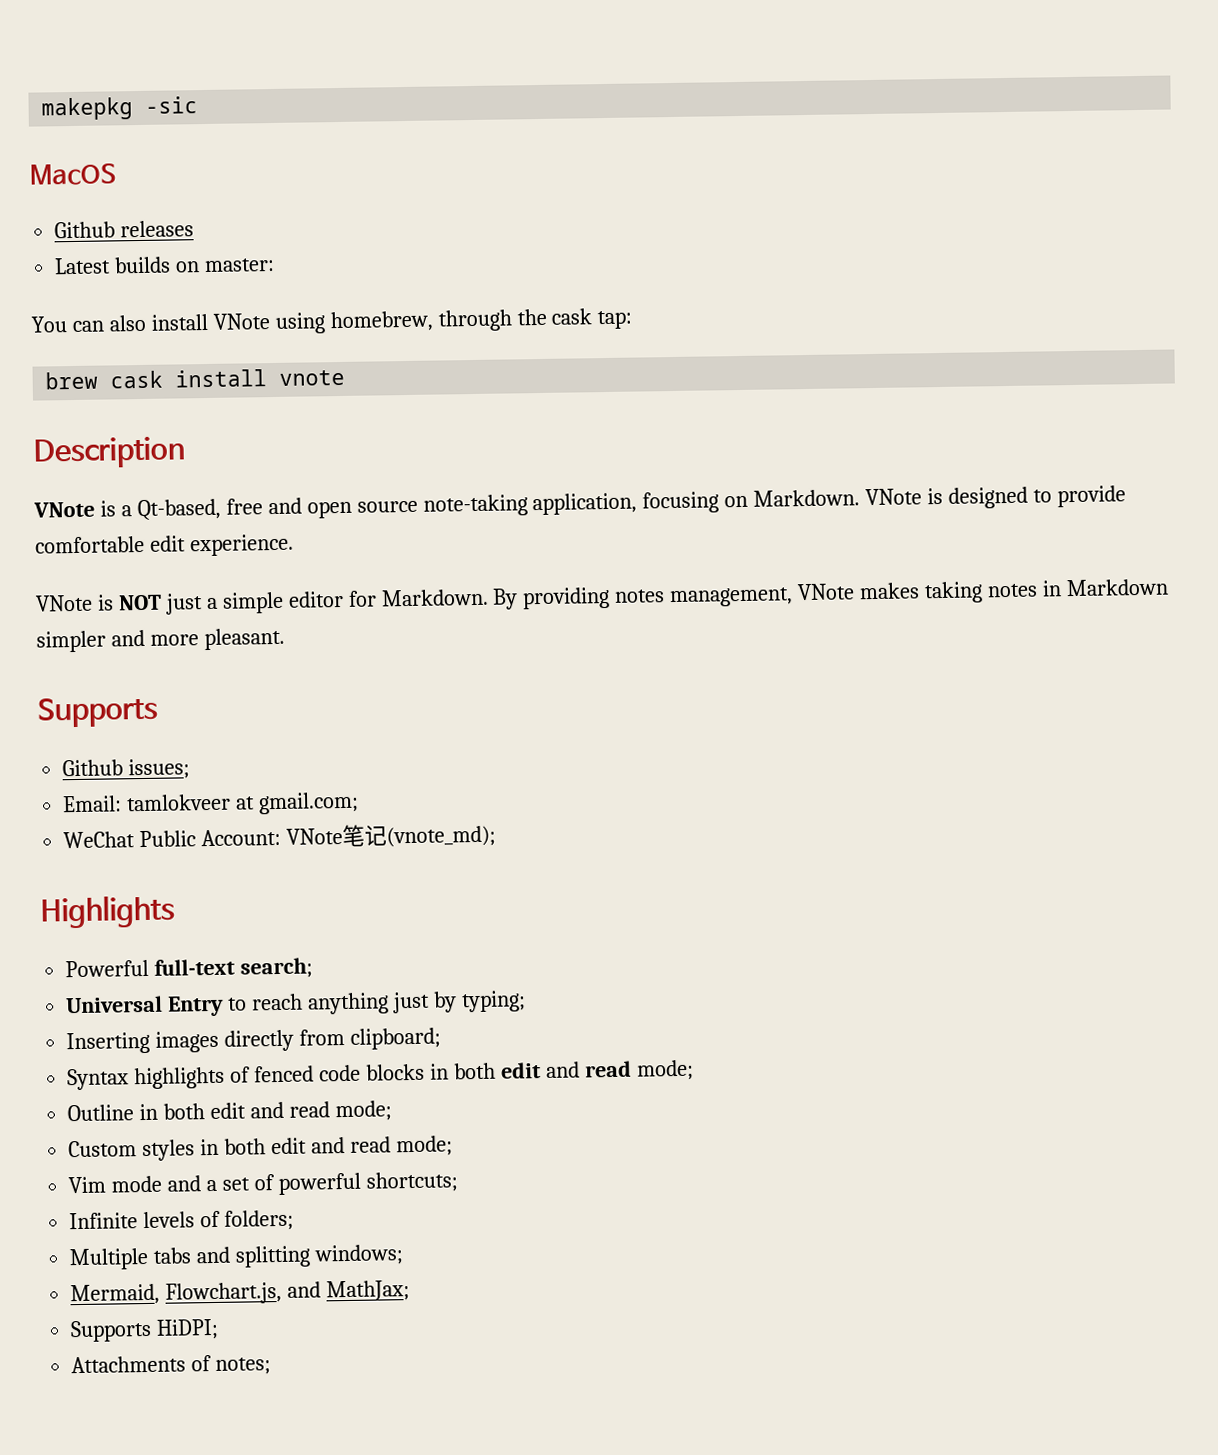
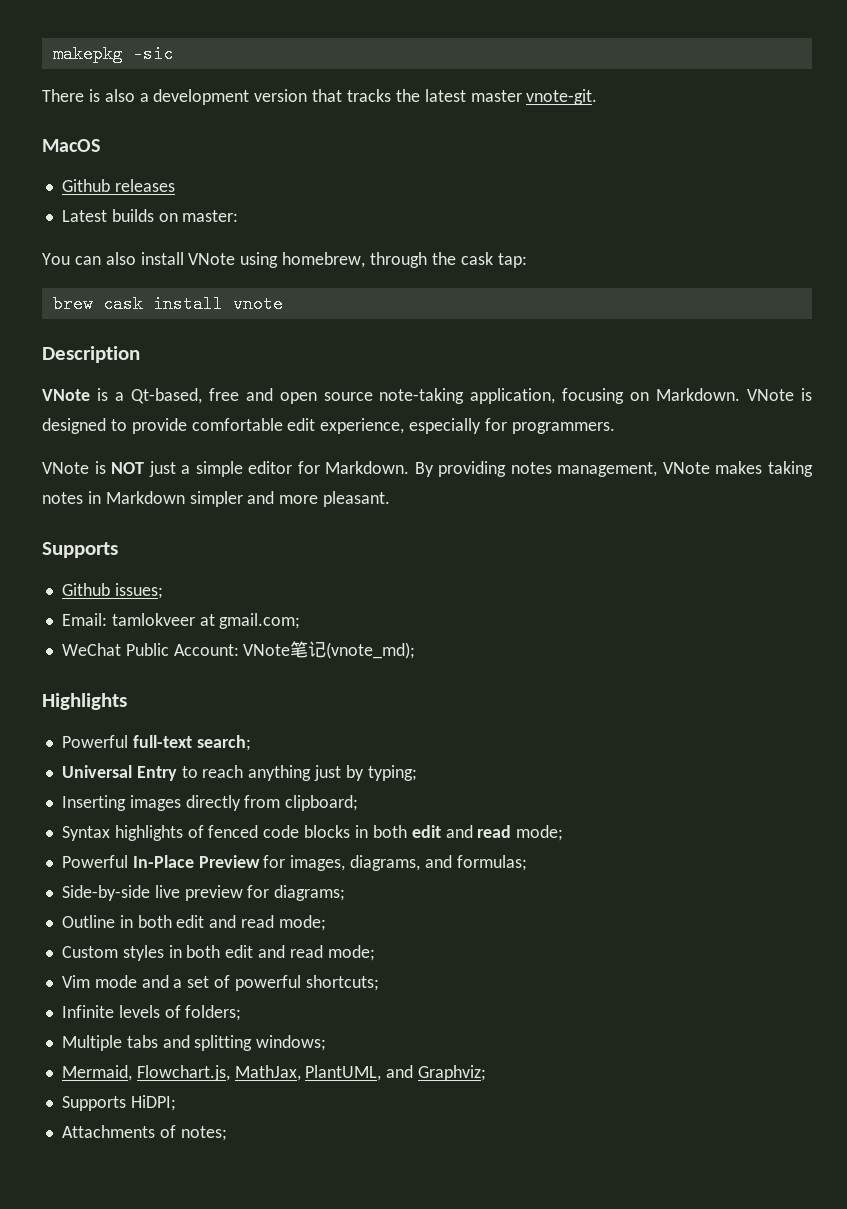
(199, 105) none -> [42,89,598,105] // There is also a development version that tracks the latest master vnote-git.
[189,533,294,557] experience. -> [320,418,615,434] experience, especially for programmers.
(694, 1070) none -> [61,855,527,871] [61,885,346,901] // Powerful In-Place Preview for images, diagrams, and formulas; // Side-by-side live preview for diagrams;
[287,1280,411,1302] and MathJax; -> [234,1065,487,1081] MathJax, PlantUML, and Graphviz;

